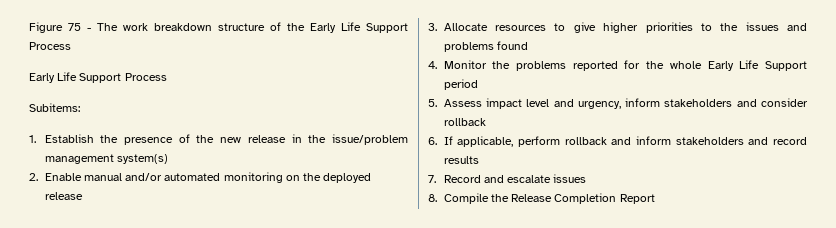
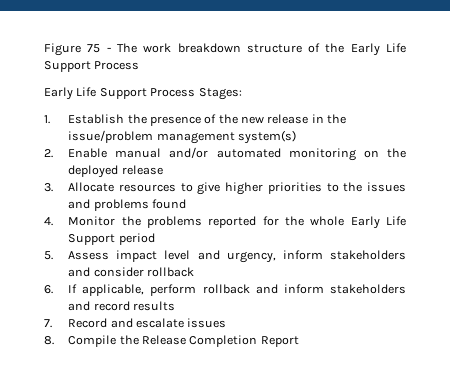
[29,103,80,112] // Subitems: -> [198,88,242,100] Stages:

